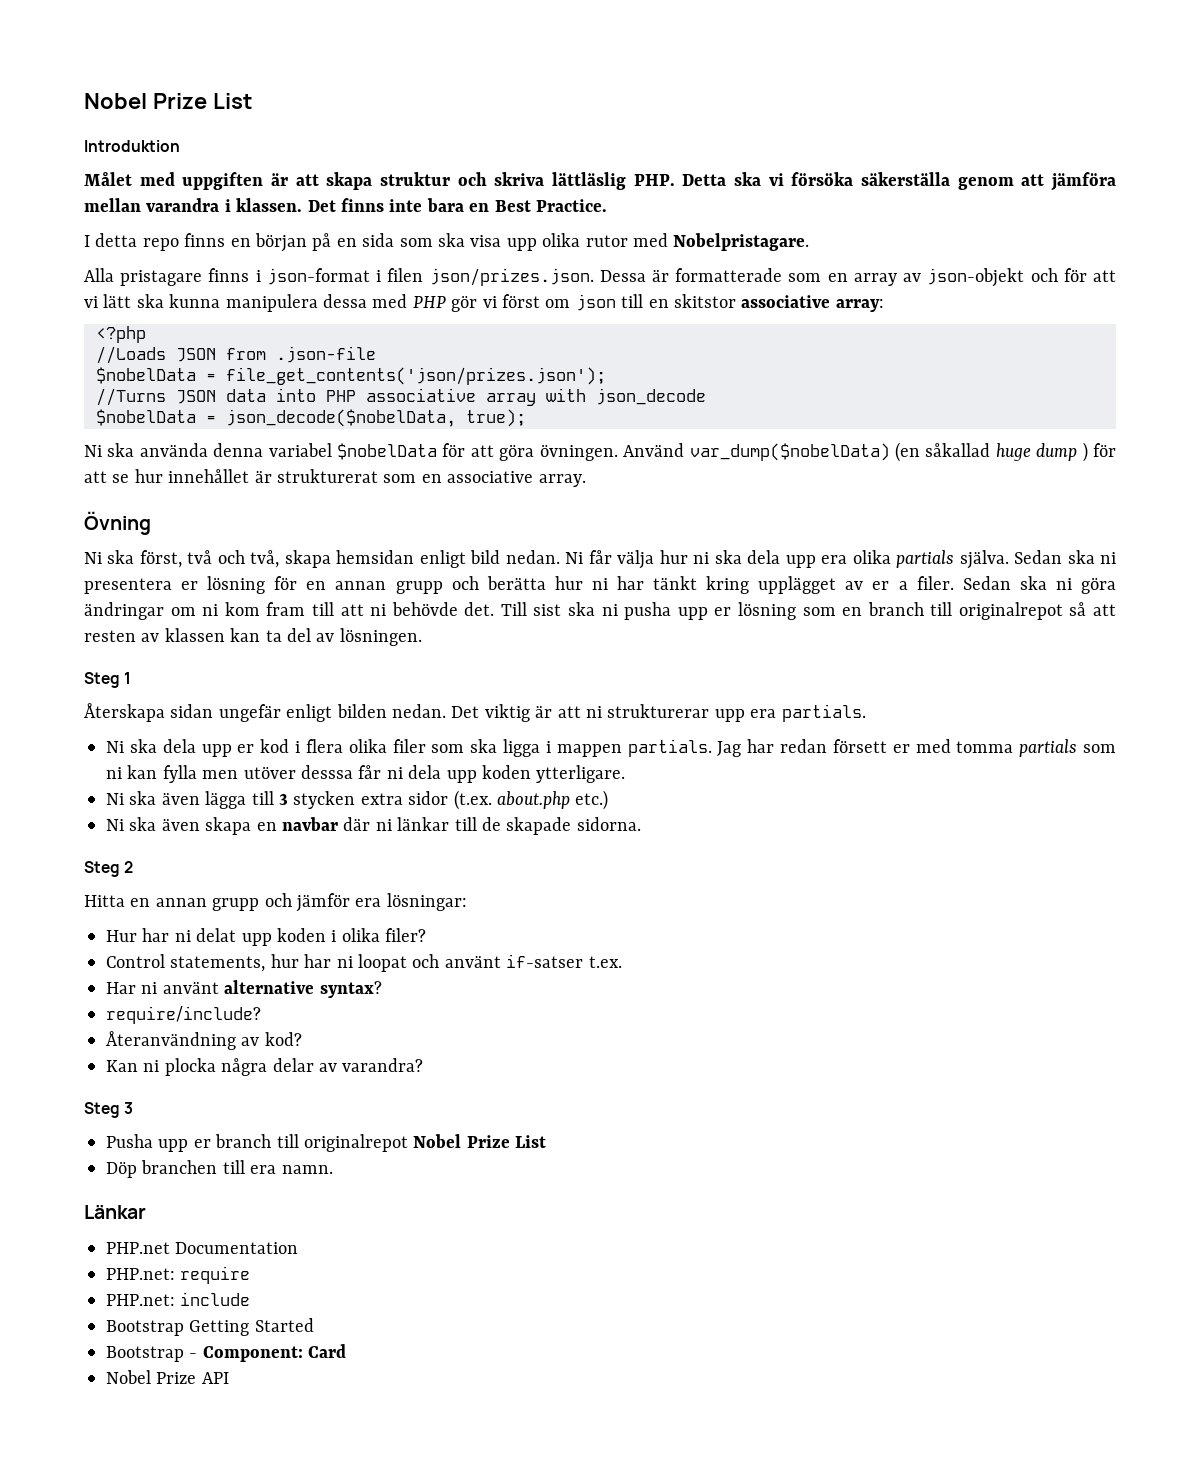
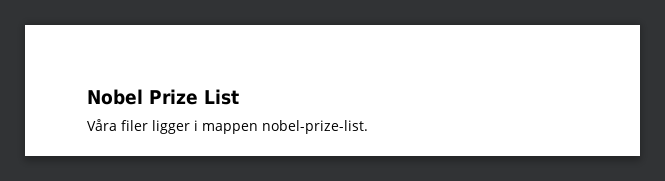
[84,93,253,109] [84,140,180,152] [84,172,1116,191] [84,198,607,212] [84,233,810,252] [84,268,1116,287] [84,294,884,312] [96,326,146,343] [96,346,376,364] [96,367,606,385] [96,388,706,406] [96,409,526,427] [84,442,1116,462] [84,469,586,487] [84,511,151,535] [84,550,1117,569] [84,576,1117,594] [84,602,1117,620] [84,628,422,646] [84,672,132,688] [84,703,866,722] [106,739,1117,757] [106,765,626,783] [106,790,609,810] [106,817,641,835] [84,861,134,877] [84,893,467,912] [106,928,427,946] [106,954,622,972] [106,980,382,998] [106,1006,261,1024] [106,1031,302,1050] [106,1058,424,1076] [84,1102,134,1118] [106,1134,547,1152] [106,1160,333,1178] [84,1205,146,1219] [106,1242,299,1254] [106,1266,251,1284] [106,1292,251,1306] [106,1318,314,1336] [106,1344,347,1362] [106,1370,229,1384] Nobel Prize List // Introduktion // Målet med uppgiften är att skapa struktur och skriva lättläslig PHP. Detta ska vi försöka säkerställa genom att jämföra mellan varandra i klassen. Det finns inte bara en Best Practice. // I detta repo finns en början på en sida som ska visa upp olika rutor med Nobelpristagare. // Alla pristagare finns i json-format i filen json/prizes.json. Dessa är formatterade som en array av json-objekt och för att vi lätt ska kunna manipulera dessa med PHP gör vi först om json till en skitstor associative array: // <?php // //Loads JSON from .json-file // $nobelData = file_get_contents('json/prizes.json'); // //Turns JSON data into PHP associative array with json_decode // $nobelData = json_decode($nobelData, true); // Ni ska använda denna variabel $nobelData för att göra övningen. Använd var_dump($nobelData) (en såkallad huge dump ) för att se hur innehållet är strukturerat som en associative array. // Övning // Ni ska först, två och två, skapa hemsidan enligt bild nedan. Ni får välja hur ni ska dela upp era olika partials själva. Sedan ska ni presentera er lösning för en annan grupp och berätta hur ni har tänkt kring upplägget av er a filer. Sedan ska ni göra ändringar om ni kom fram till att ni behövde det. Till sist ska ni pusha upp er lösning som en branch till originalrepot så att resten av klassen kan ta del av lösningen. // Steg 1 // Återskapa sidan ungefär enligt bilden nedan. Det viktig är att ni strukturerar upp era partials. // Ni ska dela upp er kod i flera olika filer som ska ligga i mappen partials. Jag har redan försett er med tomma partials som ni kan fylla men utöver desssa får ni dela upp koden ytterligare. // Ni ska även lägga till 3 stycken extra sidor (t.ex. about.php etc.) // Ni ska även skapa en navbar där ni länkar till de skapade sidorna. // Steg 2 // Hitta en annan grupp och jämför era lösningar: // Hur har ni delat upp koden i olika filer? // Control statements, hur har ni loopat och använt if-satser t.ex. // Har ni använt alternative syntax? // require/include? // Återanvändning av kod? // Kan ni plocka några delar av varandra? // Steg 3 // Pusha upp er branch till originalrepot Nobel Prize List // Döp branchen till era namn. // Länkar // PHP.net Documentation // PHP.net: require // PHP.net: include // Bootstrap Getting Started // Bootstrap - Component: Card // Nobel Prize API -> [87,89,239,105] [87,119,368,134] Nobel Prize List // Våra filer ligger i mappen nobel-prize-list.

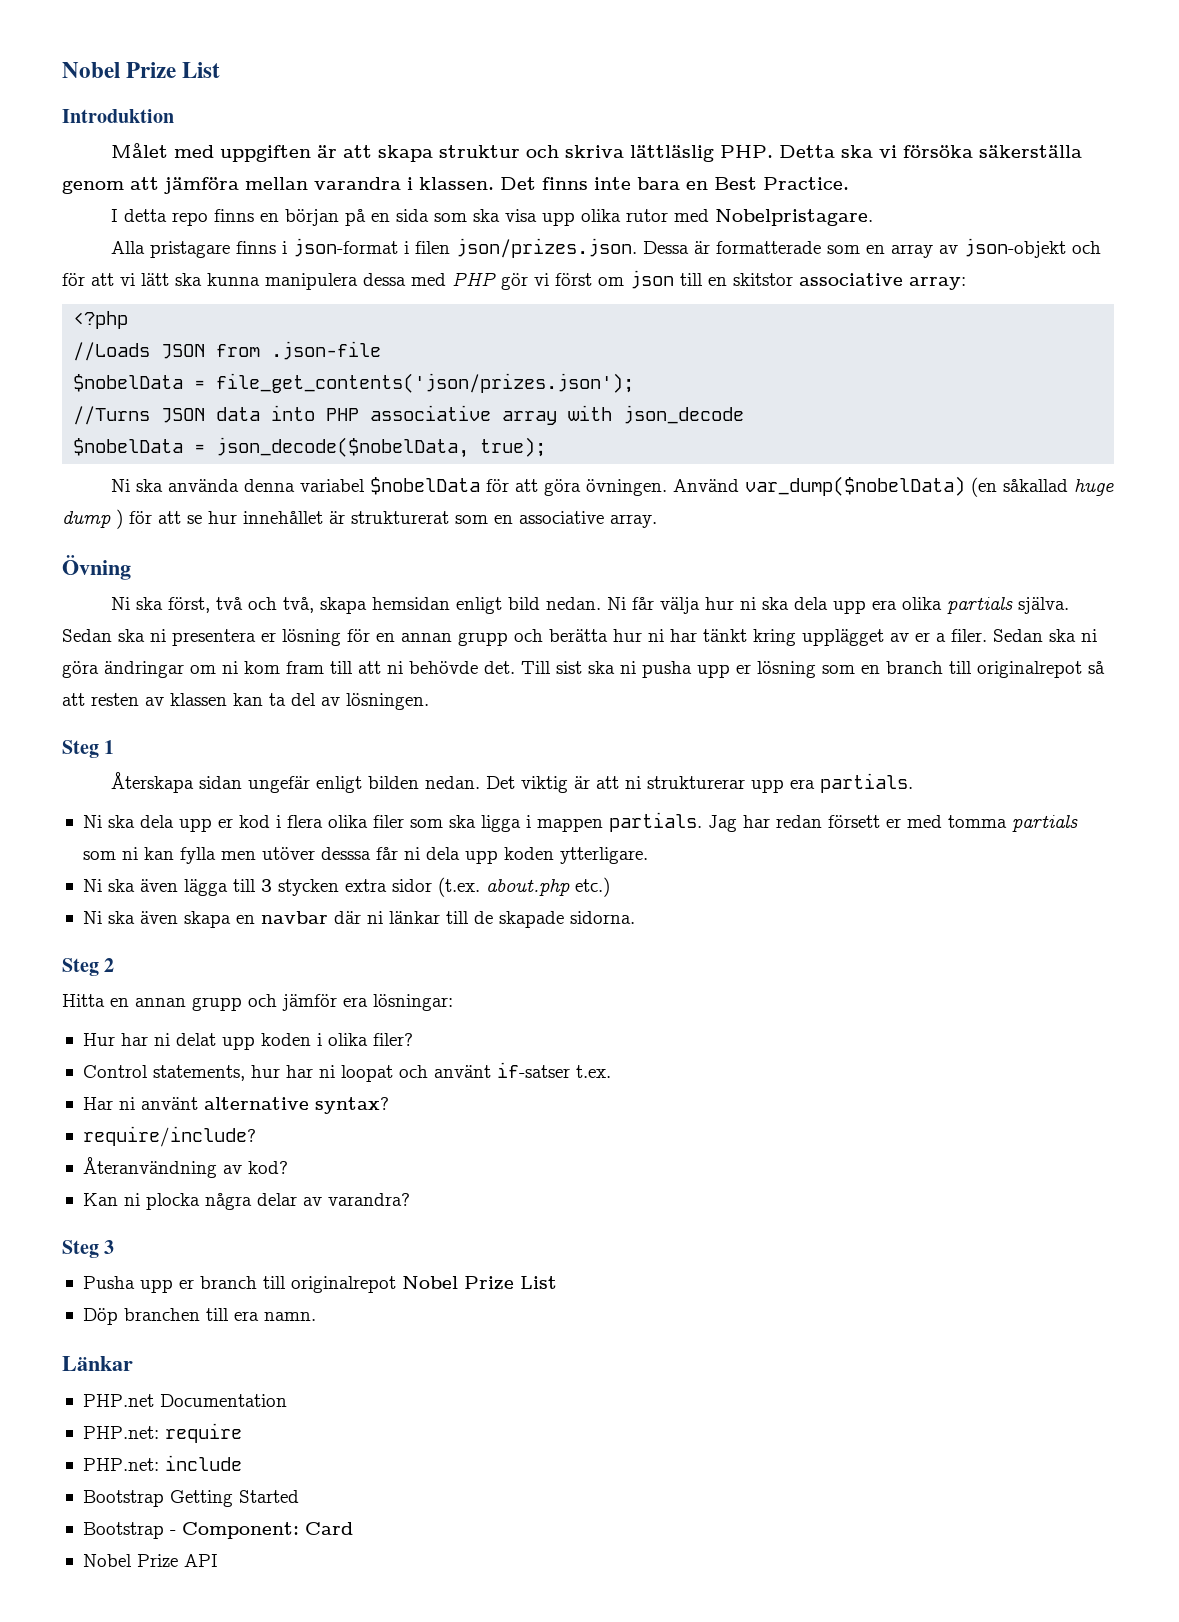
[87,89,239,105] [87,119,368,134] Nobel Prize List // Våra filer ligger i mappen nobel-prize-list. -> [62,62,221,78] [62,109,174,123] [110,143,1082,162] [62,177,849,194] [110,209,873,226] [110,238,1101,258] [62,270,966,290] [73,311,129,329] [73,341,382,361] [73,373,635,393] [73,405,745,425] [73,437,547,458] [110,476,1114,497] [62,509,657,529] [62,555,131,580] [110,597,1069,614] [62,629,1097,646] [62,661,1105,678] [62,693,429,710] [62,740,115,758] [110,772,913,793] [82,812,1078,832] [82,847,648,864] [82,877,610,897] [82,911,635,928] [62,958,115,976] [62,994,453,1011] [82,1033,413,1050] [82,1062,611,1082] [82,1097,389,1114] [82,1126,256,1147] [82,1157,288,1178] [82,1193,410,1210] [62,1240,115,1258] [82,1276,557,1293] [82,1308,316,1325] [62,1356,133,1371] [82,1394,287,1407] [82,1423,242,1443] [82,1455,242,1471] [82,1490,299,1507] [82,1522,353,1539] [82,1554,218,1567] Nobel Prize List // Introduktion // Målet med uppgiften är att skapa struktur och skriva lättläslig PHP. Detta ska vi försöka säkerställa genom att jämföra mellan varandra i klassen. Det finns inte bara en Best Practice. // I detta repo finns en början på en sida som ska visa upp olika rutor med Nobelpristagare. // Alla pristagare finns i json-format i filen json/prizes.json. Dessa är formatterade som en array av json-objekt och för att vi lätt ska kunna manipulera dessa med PHP gör vi först om json till en skitstor associative array: // <?php // //Loads JSON from .json-file // $nobelData = file_get_contents('json/prizes.json'); // //Turns JSON data into PHP associative array with json_decode // $nobelData = json_decode($nobelData, true); // Ni ska använda denna variabel $nobelData för att göra övningen. Använd var_dump($nobelData) (en såkallad huge dump ) för att se hur innehållet är strukturerat som en associative array. // Övning // Ni ska först, två och två, skapa hemsidan enligt bild nedan. Ni får välja hur ni ska dela upp era olika partials själva. Sedan ska ni presentera er lösning för en annan grupp och berätta hur ni har tänkt kring upplägget av er a filer. Sedan ska ni göra ändringar om ni kom fram till att ni behövde det. Till sist ska ni pusha upp er lösning som en branch till originalrepot så att resten av klassen kan ta del av lösningen. // Steg 1 // Återskapa sidan ungefär enligt bilden nedan. Det viktig är att ni strukturerar upp era partials. // Ni ska dela upp er kod i flera olika filer som ska ligga i mappen partials. Jag har redan försett er med tomma partials som ni kan fylla men utöver desssa får ni dela upp koden ytterligare. // Ni ska även lägga till 3 stycken extra sidor (t.ex. about.php etc.) // Ni ska även skapa en navbar där ni länkar till de skapade sidorna. // Steg 2 // Hitta en annan grupp och jämför era lösningar: // Hur har ni delat upp koden i olika filer? // Control statements, hur har ni loopat och använt if-satser t.ex. // Har ni använt alternative syntax? // require/include? // Återanvändning av kod? // Kan ni plocka några delar av varandra? // Steg 3 // Pusha upp er branch till originalrepot Nobel Prize List // Döp branchen till era namn. // Länkar // PHP.net Documentation // PHP.net: require // PHP.net: include // Bootstrap Getting Started // Bootstrap - Component: Card // Nobel Prize API

